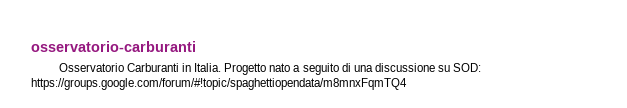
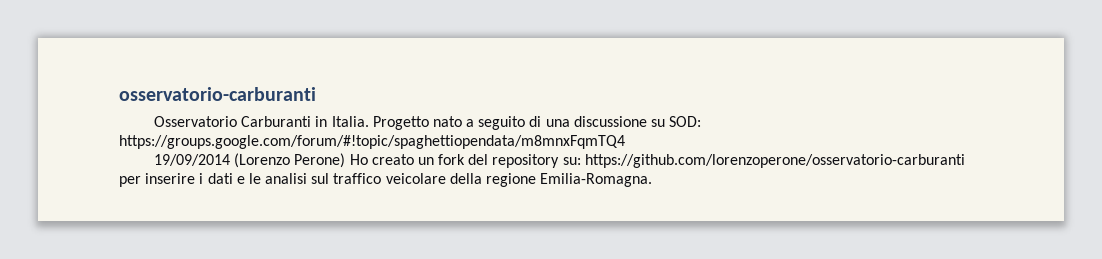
(407, 84) none -> [153,153,965,168] [119,173,653,187] // 19/09/2014 (Lorenzo Perone) Ho creato un fork del repository su: https://github.com/lorenzoperone/osservatorio-carburanti per inserire i dati e le analisi sul traffico veicolare della regione Emilia-Romagna.

